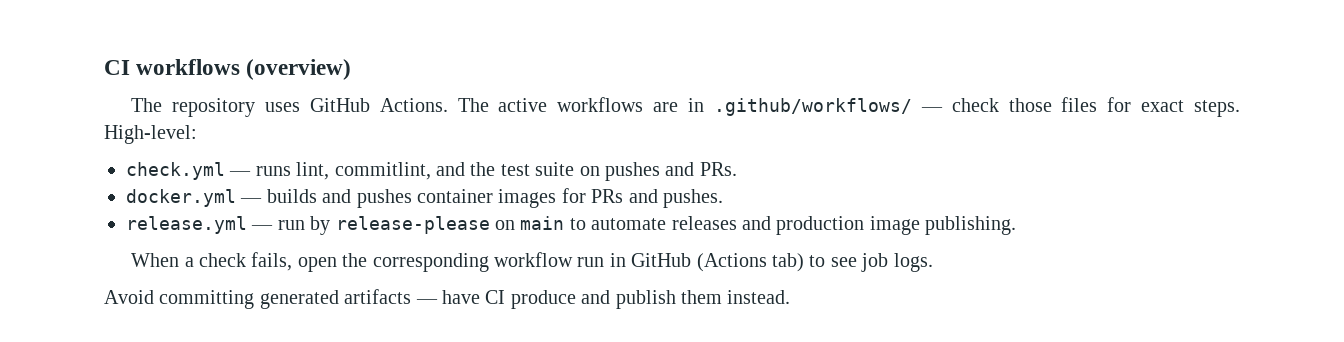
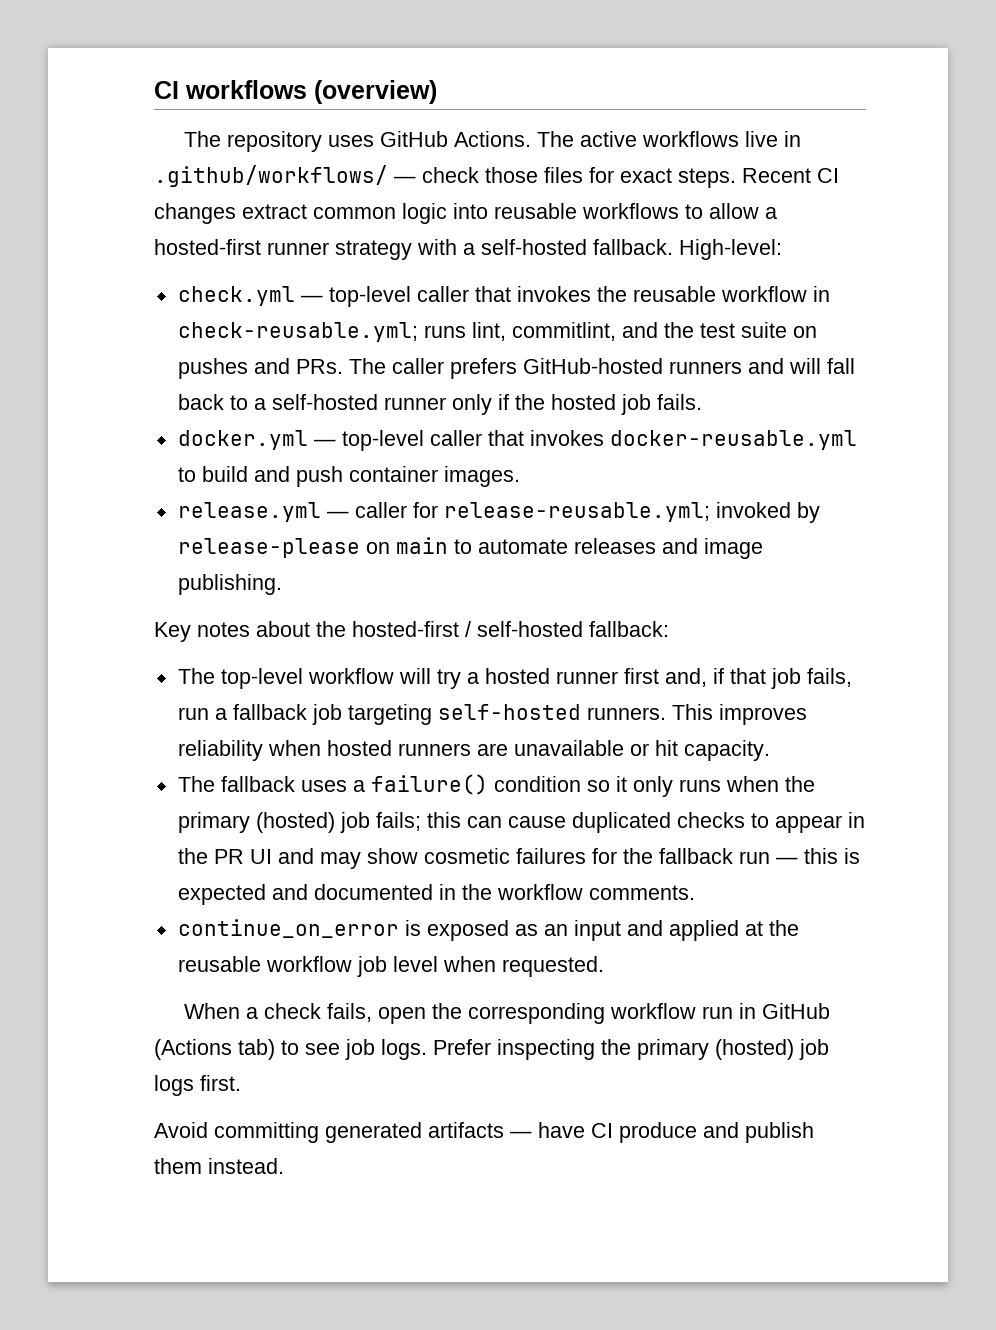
[653,102,679,112] are -> [745,131,779,147] live
[104,125,197,144] [126,162,252,180] High-level: // check.yml — -> [742,168,839,183] [154,203,777,224] [154,239,782,260] [177,286,830,307] [177,322,418,342] Recent CI changes extract common logic into reusable workflows to allow a hosted-first runner strategy with a self-hosted fallback. High-level: // check.yml — top-level caller that invokes the reusable workflow in check-reusable.yml;
[126,188,723,208] [126,216,305,234] // docker.yml — builds and pushes container images for PRs and pushes. // release.yml — run -> [348,358,855,379] [177,394,702,415] [177,430,857,451] [177,466,520,487] [177,502,791,522] The caller prefers GitHub-hosted runners and will fall back to a self-hosted runner only if the hosted job fails. // docker.yml — top-level caller that invokes docker-reusable.yml to build and push container images. // release.yml — caller for release-reusable.yml; invoked
[776,216,865,235] production -> (698, 546) none
(1017, 225) none -> [154,621,669,642] [177,668,852,689] [177,704,807,725] [177,740,770,761] [177,774,815,797] [177,812,865,833] [177,848,860,869] [177,884,695,905] [177,919,799,941] [177,956,604,977] // Key notes about the hosted-first / self-hosted fallback: // The top-level workflow will try a hosted runner first and, if that job fails, run a fallback job targeting self-hosted runners. This improves reliability when hosted runners are unavailable or hit capacity. // The fallback uses a failure() condition so it only runs when the primary (hosted) job fails; this can cause duplicated checks to appear in the PR UI and may show cosmetic failures for the fallback run — this is expected and documented in the workflow comments. // continue_on_error is exposed as an input and applied at the reusable workflow job level when requested.
(933, 262) none -> [433,1039,829,1060] [154,1075,241,1096] Prefer inspecting the primary (hosted) job logs first.

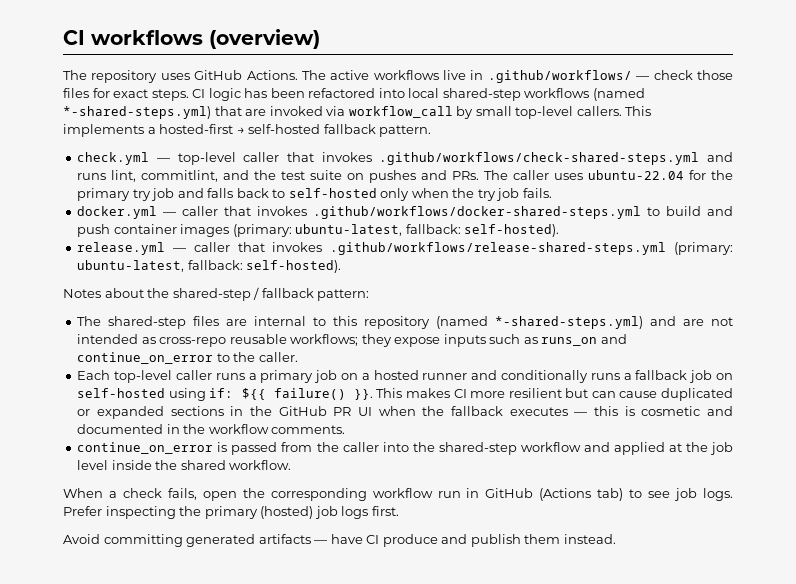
[742,168,839,183] [154,203,777,224] [154,239,782,260] Recent CI changes extract common logic into reusable workflows to allow a hosted-first runner strategy with a self-hosted fallback. High-level: -> [192,88,645,101] [63,106,652,119] [63,124,432,137] CI logic has been refactored into local shared-step workflows (named *-shared-steps.yml) that are invoked via workflow_call by small top-level callers. This implements a hosted-first → self-hosted fallback pattern.
[596,286,830,302] [177,322,418,342] the reusable workflow in check-reusable.yml; -> [379,152,733,165] .github/workflows/check-shared-steps.yml and
[449,358,855,379] [177,394,616,415] prefers GitHub-hosted runners and will fall back to a self-hosted runner only if the hosted -> [554,170,734,180] [77,188,496,201] uses ubuntu-22.04 for the primary try job and falls back to self-hosted only when the try
[341,430,857,451] top-level caller that invokes docker-reusable.yml -> [182,206,642,219] caller that invokes .github/workflows/docker-shared-steps.yml
[443,466,520,487] [177,502,820,523] [177,537,763,559] [177,574,282,595] [154,621,669,642] [177,668,852,689] [177,704,807,725] [177,740,770,761] [177,774,815,797] [177,812,865,833] [177,848,208,864] images. // release.yml — caller for release-reusable.yml; invoked by release-please on main to automate releases and image publishing. // Key notes about the hosted-first / self-hosted fallback: // The top-level workflow will try a hosted runner first and, if that job fails, run a fallback job targeting self-hosted runners. This improves reliability when hosted runners are unavailable or hit capacity. // The fallback uses a failure() condition so it only runs when the primary (hosted) job fails; this can cause duplicated checks to appear in the -> [180,224,560,237] [77,242,733,255] [77,260,342,273] [63,287,370,301] [77,316,734,329] [77,334,627,347] [77,352,298,364] [77,370,733,383] [77,388,734,401] [77,406,327,419] images (primary: ubuntu-latest, fallback: self-hosted). // release.yml — caller that invokes .github/workflows/release-shared-steps.yml (primary: ubuntu-latest, fallback: self-hosted). // Notes about the shared-step / fallback pattern: // The shared-step files are internal to this repository (named *-shared-steps.yml) and are not intended as cross-repo reusable workflows; they expose inputs such as runs_on and continue_on_error to the caller. // Each top-level caller runs a primary job on a hosted runner and conditionally runs a fallback job on self-hosted using if: ${{ failure() }}. This makes CI more resilient but can cause duplicated or expanded sections in the GitHub
[277,848,617,869] and may show cosmetic failures for -> [378,406,416,416] when
[738,851,770,864] run -> [509,407,568,416] executes
[177,884,266,905] expected -> [641,406,701,416] cosmetic
[426,920,799,941] [177,956,604,977] exposed as an input and applied at the reusable workflow job level when requested. -> [231,442,733,455] [77,460,292,470] passed from the caller into the shared-step workflow and applied at the job level inside the shared workflow.

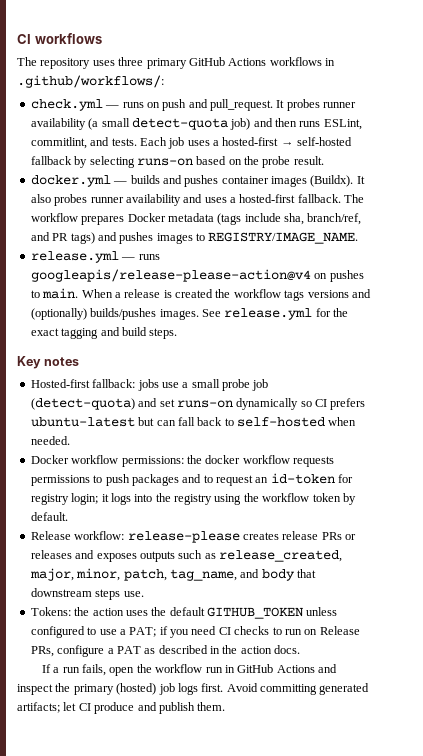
[209,29,320,49] (overview) -> (102, 38) none
[194,70,733,83] [63,88,645,101] [63,106,652,119] [63,124,144,137] GitHub Actions. The active workflows live in .github/workflows/ — check those files for exact steps. CI logic has been refactored into local shared-step workflows (named *-shared-steps.yml) that are invoked via workflow_call by small top-level callers. This implements -> [118,57,335,69] [17,75,164,88] [30,99,357,111] [30,118,362,130] [30,137,210,149] three primary GitHub Actions workflows in .github/workflows/: // check.yml — runs on push and pull_request. It probes runner availability (a small detect-quota job) and then runs ESLint, commitlint, and tests. Each job uses
[379,125,432,137] [77,152,733,165] [77,170,734,183] [77,188,552,201] [77,206,733,219] [77,224,560,237] [77,242,733,255] [77,260,342,273] [63,287,370,301] [77,316,734,329] [77,334,627,347] [77,352,298,364] [77,370,733,383] [77,388,734,401] [77,406,734,419] [77,424,346,434] [77,442,733,455] [77,460,292,470] [63,488,162,498] pattern. // check.yml — top-level caller that invokes .github/workflows/check-shared-steps.yml and runs lint, commitlint, and the test suite on pushes and PRs. The caller uses ubuntu-22.04 for the primary try job and falls back to self-hosted only when the try job fails. // docker.yml — caller that invokes .github/workflows/docker-shared-steps.yml to build and push container images (primary: ubuntu-latest, fallback: self-hosted). // release.yml — caller that invokes .github/workflows/release-shared-steps.yml (primary: ubuntu-latest, fallback: self-hosted). // Notes about the shared-step / fallback pattern: // The shared-step files are internal to this repository (named *-shared-steps.yml) and are not intended as cross-repo reusable workflows; they expose inputs such as runs_on and continue_on_error to the caller. // Each top-level caller runs a primary job on a hosted runner and conditionally runs a fallback job on self-hosted using if: ${{ failure() }}. This makes CI more resilient but can cause duplicated or expanded sections in the GitHub PR UI when the fallback executes — this is cosmetic and documented in the workflow comments. // continue_on_error is passed from the caller into the shared-step workflow and applied at the job level inside the shared workflow. // When a check -> [74,156,324,168] [30,175,365,187] [30,194,365,206] [30,213,362,225] [30,232,359,244] [30,251,160,263] [30,269,364,282] [30,288,371,301] [30,308,348,320] [30,327,178,339] [17,356,80,369] [30,379,269,391] [30,398,366,410] [30,417,357,427] [30,436,70,445] [30,455,334,467] [30,473,354,486] [30,493,356,505] [30,512,68,521] [30,531,356,543] [30,550,342,562] [29,568,316,581] [30,588,144,600] [30,607,338,619] [30,626,360,638] [30,645,301,657] [41,664,80,673] by selecting runs-on based on the probe result. // docker.yml — builds and pushes container images (Buildx). It also probes runner availability and uses a hosted-first fallback. The workflow prepares Docker metadata (tags include sha, branch/ref, and PR tags) and pushes images to REGISTRY/IMAGE_NAME. // release.yml — runs googleapis/release-please-action@v4 on pushes to main. When a release is created the workflow tags versions and (optionally) builds/pushes images. See release.yml for the exact tagging and build steps. // Key notes // Hosted-first fallback: jobs use a small probe job (detect-quota) and set runs-on dynamically so CI prefers ubuntu-latest but can fall back to self-hosted when needed. // Docker workflow permissions: the docker workflow requests permissions to push packages and to request an id-token for registry login; it logs into the registry using the workflow token by default. // Release workflow: release-please creates release PRs or releases and exposes outputs such as release_created, major, minor, patch, tag_name, and body that downstream steps use. // Tokens: the action uses the default GITHUB_TOKEN unless configured to use a PAT; if you need CI checks to run on Release PRs, configure a PAT as described in the action docs. // If a run
[270,488,367,501] corresponding -> (152, 668) none
[539,488,733,501] [63,506,176,519] (Actions tab) to see job logs. Prefer inspecting -> [276,664,338,673] [17,684,53,695] Actions and inspect
(399, 511) // -> (224, 687) none
[258,534,363,544] artifacts — have -> [17,702,77,713] artifacts; let
[524,534,616,544] them instead. -> [197,702,226,711] them.

